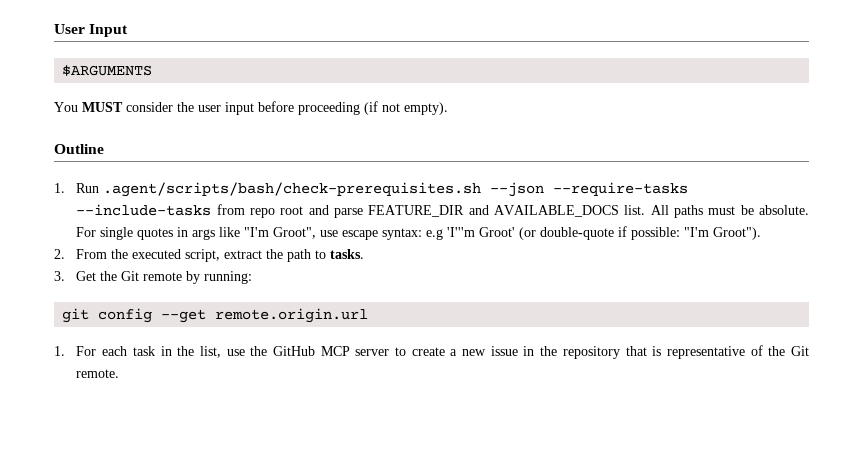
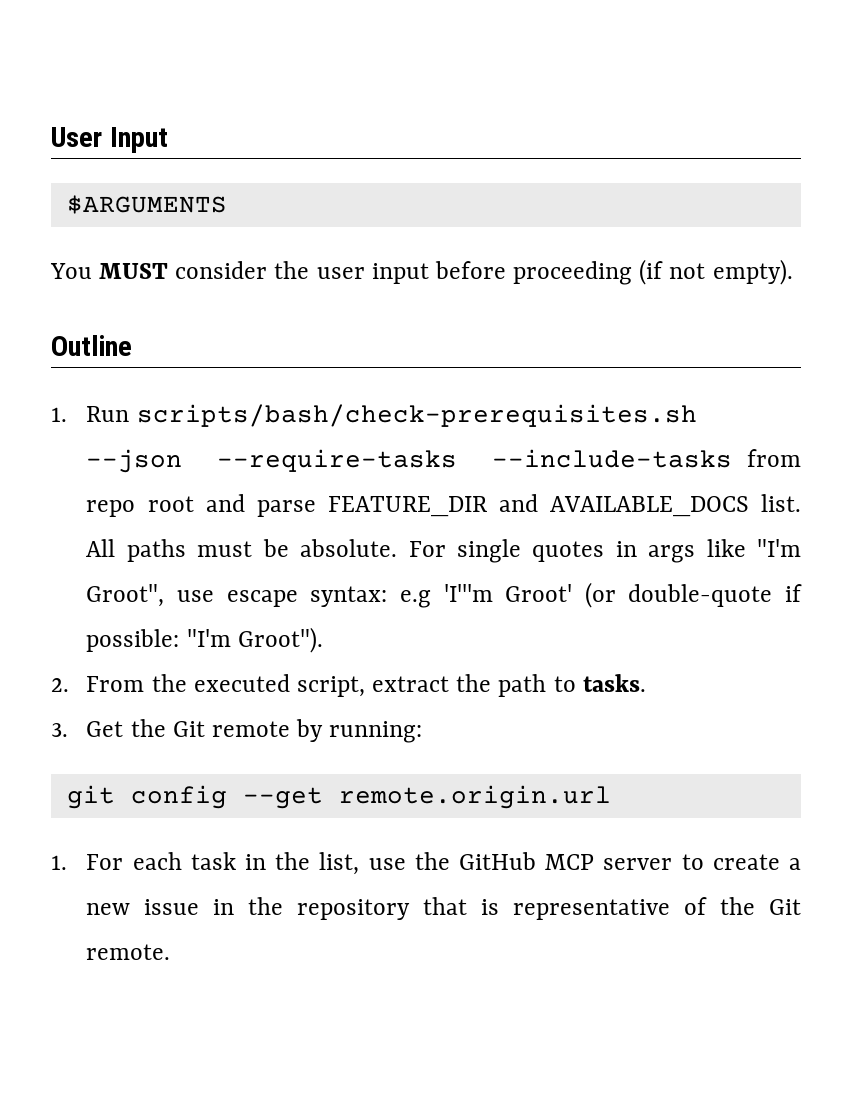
[103,182,482,197] .agent/scripts/bash/check-prerequisites.sh -> [136,404,697,427] scripts/bash/check-prerequisites.sh

